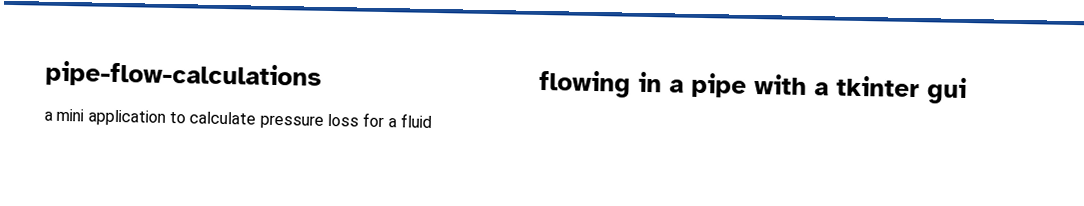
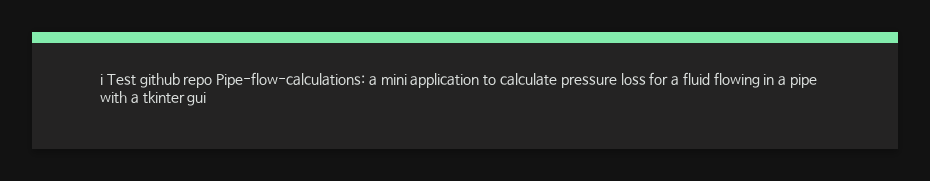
[45,60,322,90] pipe-flow-calculations // -> [100,72,366,88] i Test github repo Pipe-flow-calculations:
(432, 120) // -> (710, 78) none

